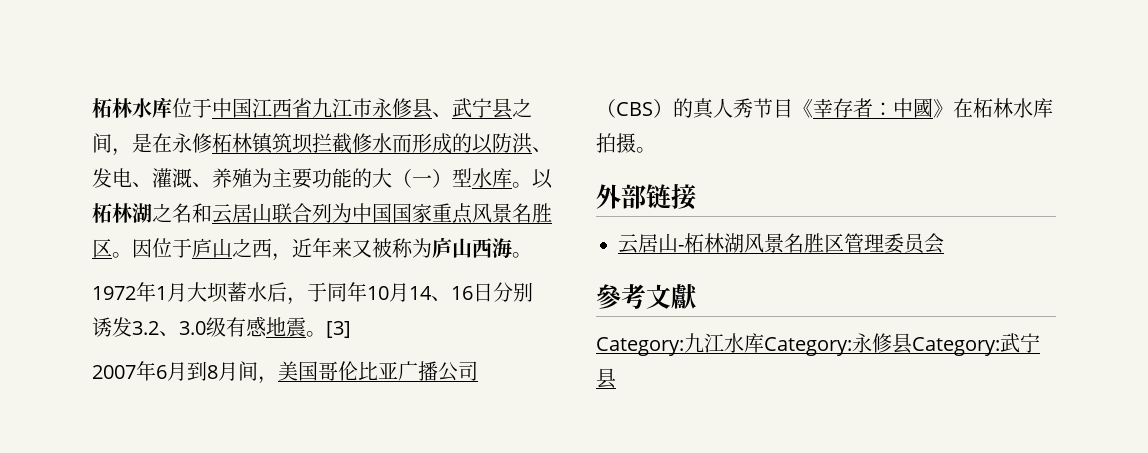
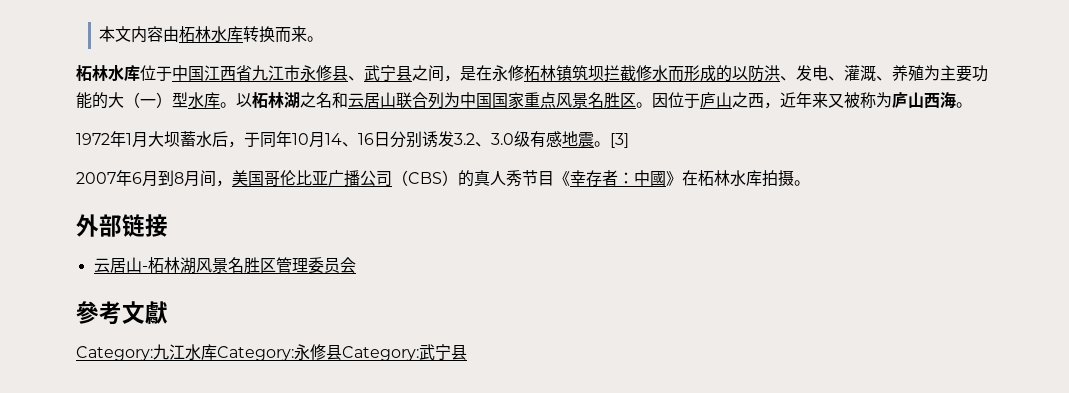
(92, 108) none -> [99,26,324,43] 本文内容由柘林水库转换而来。 //

